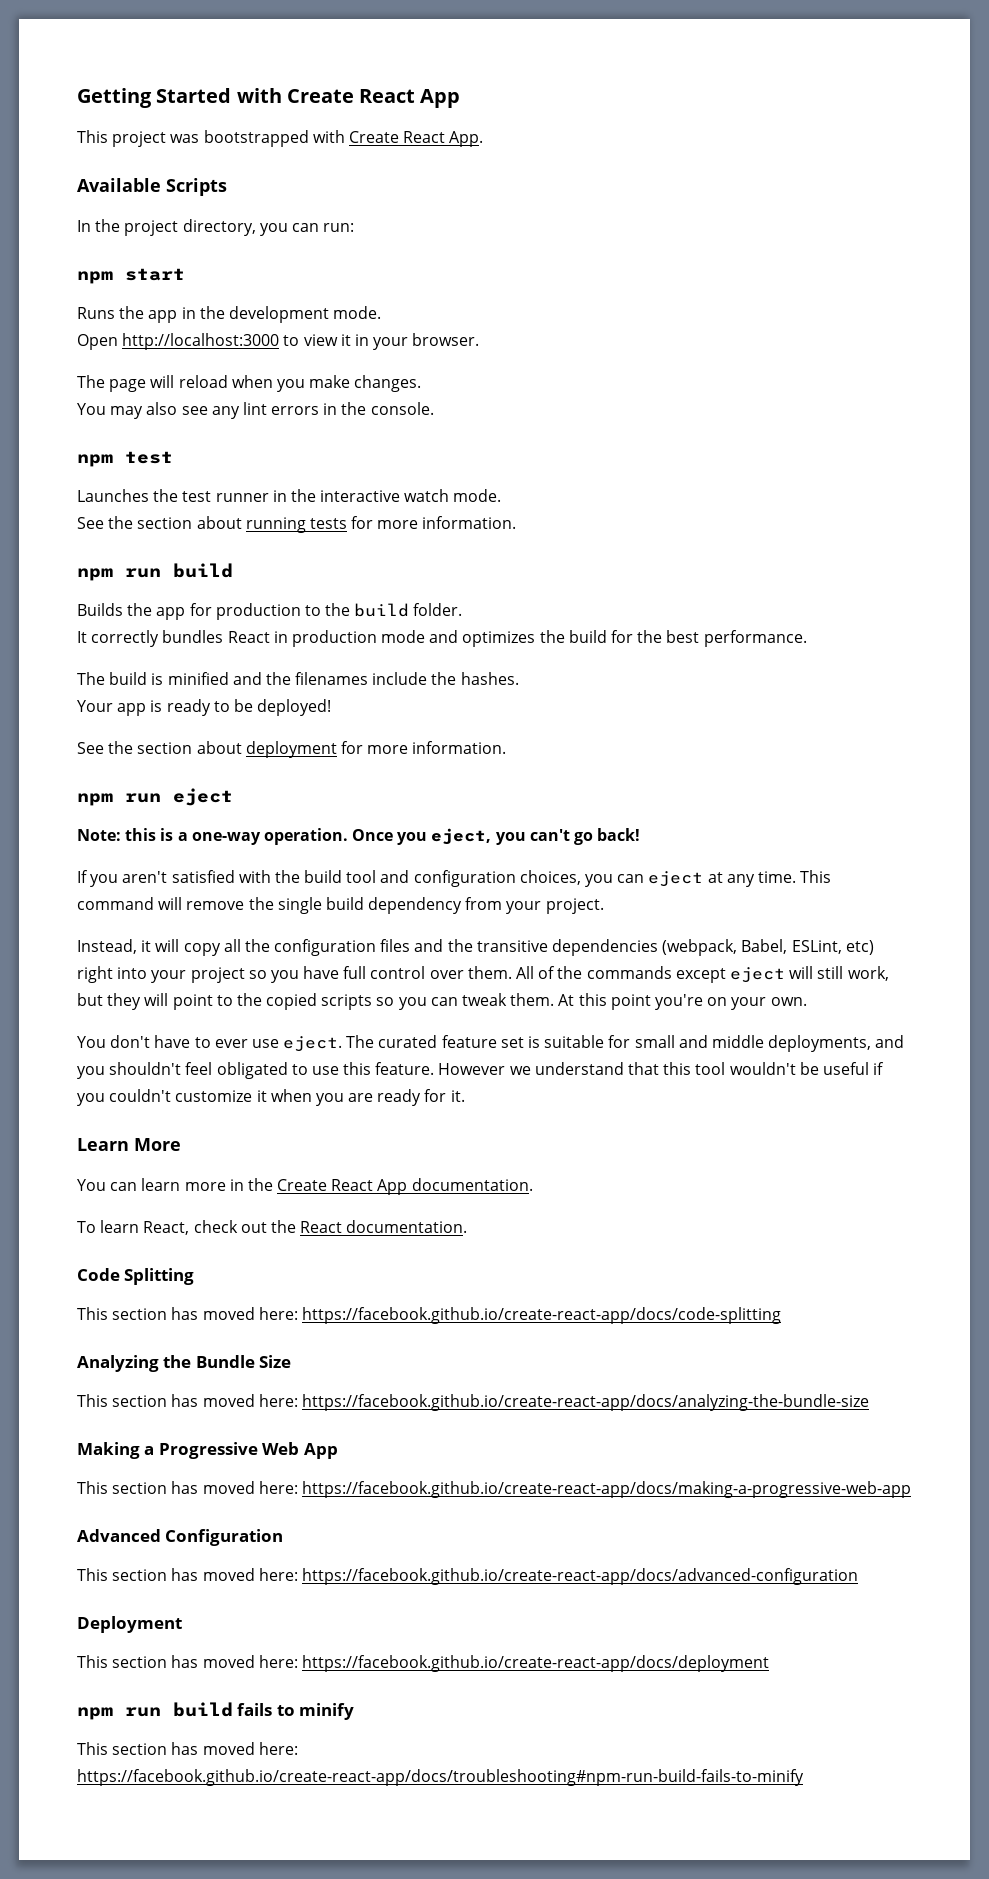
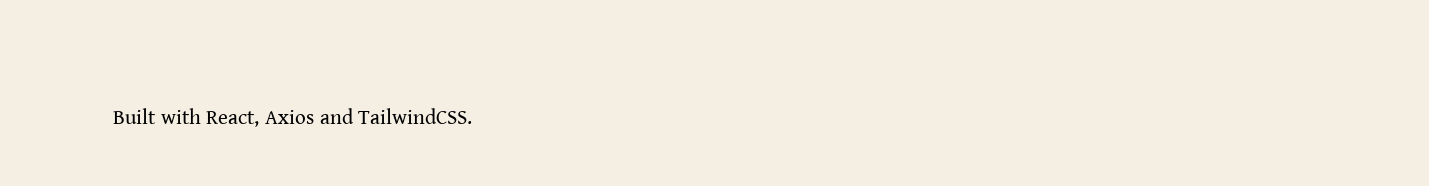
[77,88,461,108] [77,130,484,147] [77,178,227,196] [77,219,355,236] [77,268,185,284] [77,306,382,323] [77,333,480,350] [77,375,422,392] [77,402,434,419] [77,451,173,467] [77,489,502,502] [77,516,517,533] [77,563,233,581] [77,603,463,620] [77,630,807,647] [77,672,519,685] [77,699,332,716] [77,741,507,758] [77,788,233,806] [77,828,641,845] [77,870,832,887] [77,897,604,914] [77,939,874,956] [77,966,889,983] [77,993,807,1010] [77,1035,905,1052] [77,1062,885,1079] [77,1089,465,1106] [77,1138,181,1151] [77,1178,533,1195] [77,1220,468,1235] [77,1268,195,1285] [77,1307,781,1324] [77,1355,292,1372] [77,1394,869,1411] [77,1442,338,1459] [77,1481,911,1498] [77,1529,284,1546] [77,1568,858,1585] [77,1616,182,1633] [77,1655,769,1672] [77,1702,355,1720] [77,1742,298,1755] [77,1769,804,1786] Getting Started with Create React App // This project was bootstrapped with Create React App. // Available Scripts // In the project directory, you can run: // npm start // Runs the app in the development mode. // Open http://localhost:3000 to view it in your browser. // The page will reload when you make changes. // You may also see any lint errors in the console. // npm test // Launches the test runner in the interactive watch mode. // See the section about running tests for more information. // npm run build // Builds the app for production to the build folder. // It correctly bundles React in production mode and optimizes the build for the best performance. // The build is minified and the filenames include the hashes. // Your app is ready to be deployed! // See the section about deployment for more information. // npm run eject // Note: this is a one-way operation. Once you eject, you can't go back! // If you aren't satisfied with the build tool and configuration choices, you can eject at any time. This command will remove the single build dependency from your project. // Instead, it will copy all the configuration files and the transitive dependencies (webpack, Babel, ESLint, etc) right into your project so you have full control over them. All of the commands except eject will still work, but they will point to the copied scripts so you can tweak them. At this point you're on your own. // You don't have to ever use eject. The curated feature set is suitable for small and middle deployments, and you shouldn't feel obligated to use this feature. However we understand that this tool wouldn't be useful if you couldn't customize it when you are ready for it. // Learn More // You can learn more in the Create React App documentation. // To learn React, check out the React documentation. // Code Splitting // This section has moved here: https://facebook.github.io/create-react-app/docs/code-splitting // Analyzing the Bundle Size // This section has moved here: https://facebook.github.io/create-react-app/docs/analyzing-the-bundle-size // Making a Progressive Web App // This section has moved here: https://facebook.github.io/create-react-app/docs/making-a-progressive-web-app // Advanced Configuration // This section has moved here: https://facebook.github.io/create-react-app/docs/advanced-configuration // Deployment // This section has moved here: https://facebook.github.io/create-react-app/docs/deployment // npm run build fails to minify // This section has moved here: https://facebook.github.io/create-react-app/docs/troubleshooting#npm-run-build-fails-to-minify -> [113,108,473,127] Built with React, Axios and TailwindCSS.

